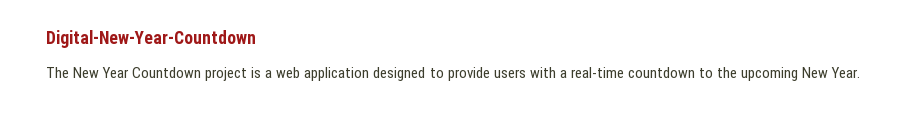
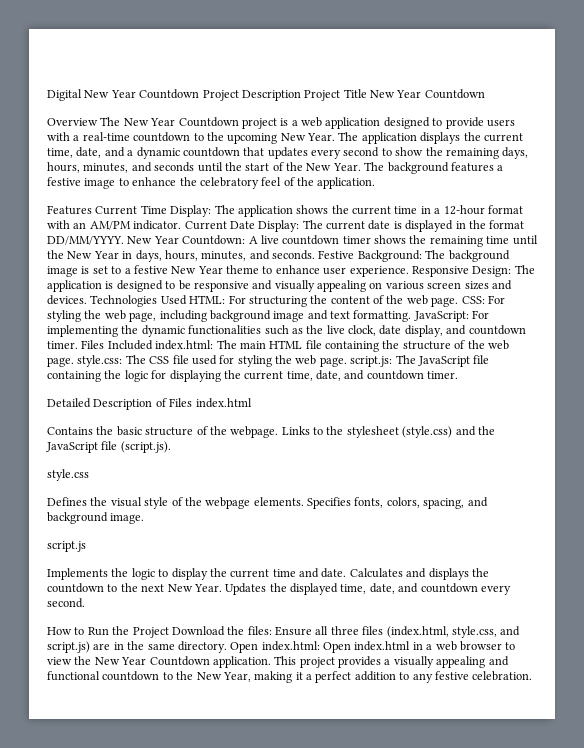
[46,30,256,48] Digital-New-Year-Countdown // -> [47,89,485,101] [47,118,98,126] Digital New Year Countdown Project Description Project Title New Year Countdown // Overview
(861, 72) none -> [338,132,523,144] [47,147,529,159] [47,162,504,174] [47,177,376,189] [47,205,523,217] [47,220,525,232] [47,235,538,247] [47,250,510,262] [47,265,535,277] [47,280,512,292] [47,295,505,307] [47,310,490,322] [47,325,526,337] [47,340,509,352] [47,355,490,367] [47,370,459,382] [47,398,252,410] [47,426,495,438] [46,441,171,453] [47,469,89,481] [47,497,488,509] [47,512,145,524] [47,541,86,552] [47,568,489,580] [47,583,511,595] [47,598,85,608] [47,626,521,638] [47,641,516,653] [47,656,509,668] [47,671,533,683] The application displays the current time, date, and a dynamic countdown that updates every second to show the remaining days, hours, minutes, and seconds until the start of the New Year. The background features a festive image to enhance the celebratory feel of the application. // Features Current Time Display: The application shows the current time in a 12-hour format with an AM/PM indicator. Current Date Display: The current date is displayed in the format DD/MM/YYYY. New Year Countdown: A live countdown timer shows the remaining time until the New Year in days, hours, minutes, and seconds. Festive Background: The background image is set to a festive New Year theme to enhance user experience. Responsive Design: The application is designed to be responsive and visually appealing on various screen sizes and devices. Technologies Used HTML: For structuring the content of the web page. CSS: For styling the web page, including background image and text formatting. JavaScript: For implementing the dynamic functionalities such as the live clock, date display, and countdown timer. Files Included index.html: The main HTML file containing the structure of the web page. style.css: The CSS file used for styling the web page. script.js: The JavaScript file containing the logic for displaying the current time, date, and countdown timer. // Detailed Description of Files index.html // Contains the basic structure of the webpage. Links to the stylesheet (style.css) and the JavaScript file (script.js). // style.css // Defines the visual style of the webpage elements. Specifies fonts, colors, spacing, and background image. // script.js // Implements the logic to display the current time and date. Calculates and displays the countdown to the next New Year. Updates the displayed time, date, and countdown every second. // How to Run the Project Download the files: Ensure all three files (index.html, style.css, and script.js) are in the same directory. Open index.html: Open index.html in a web browser to view the New Year Countdown application. This project provides a visually appealing and functional countdown to the New Year, making it a perfect addition to any festive celebration.

